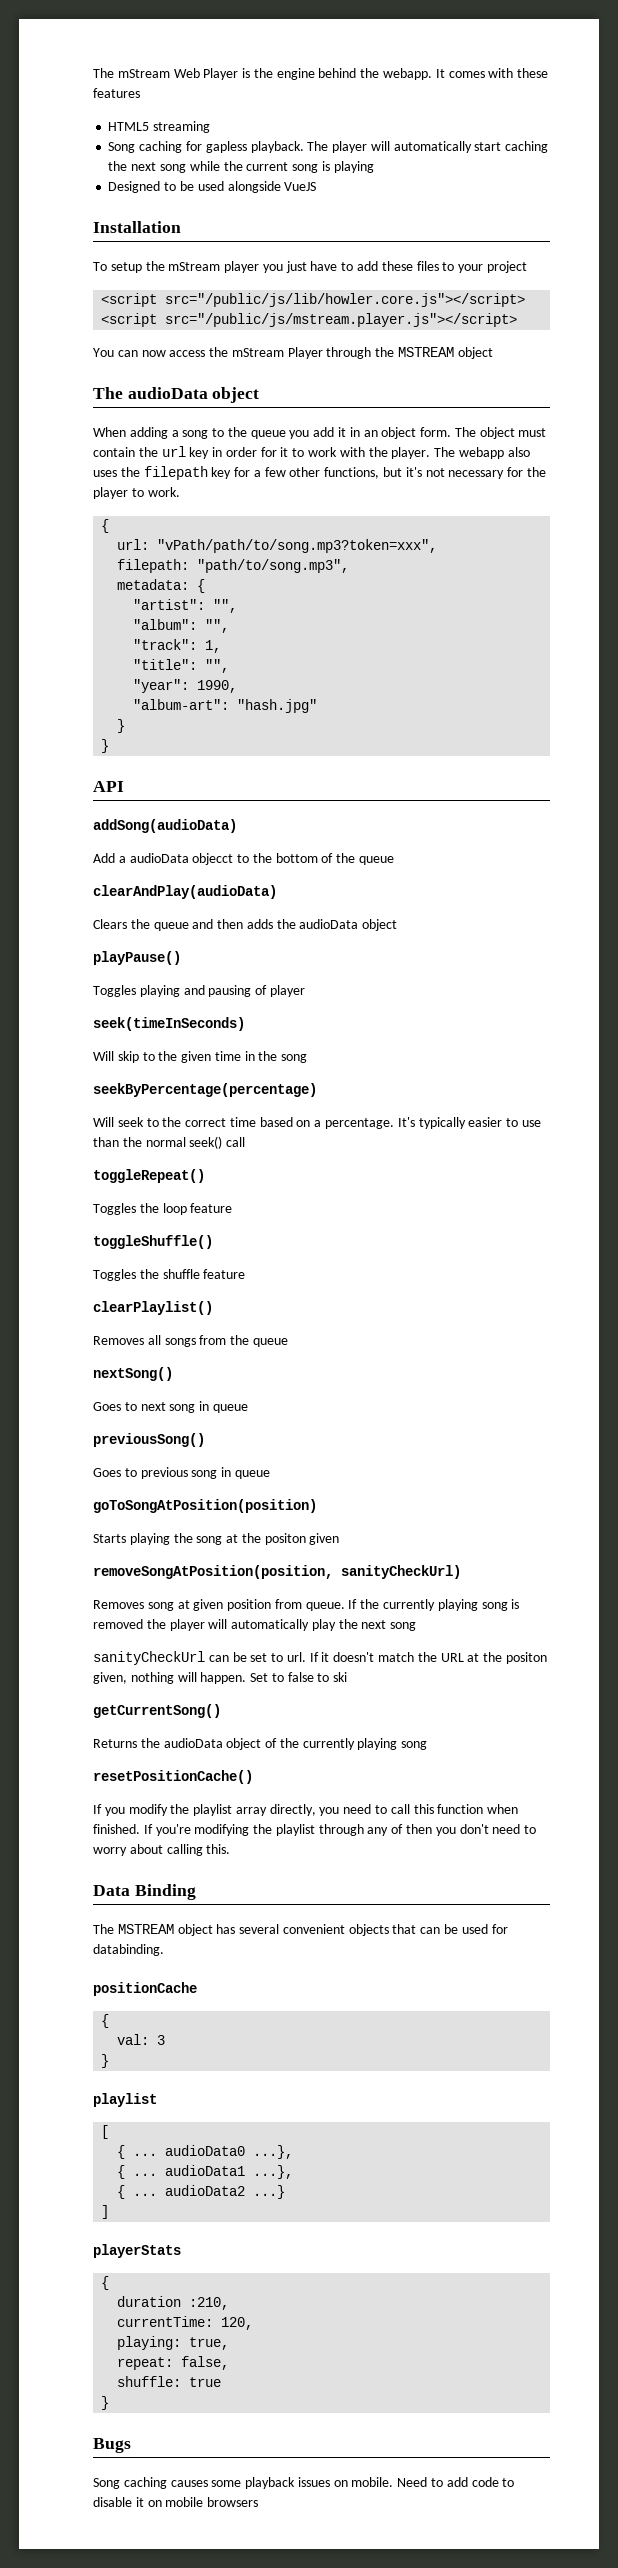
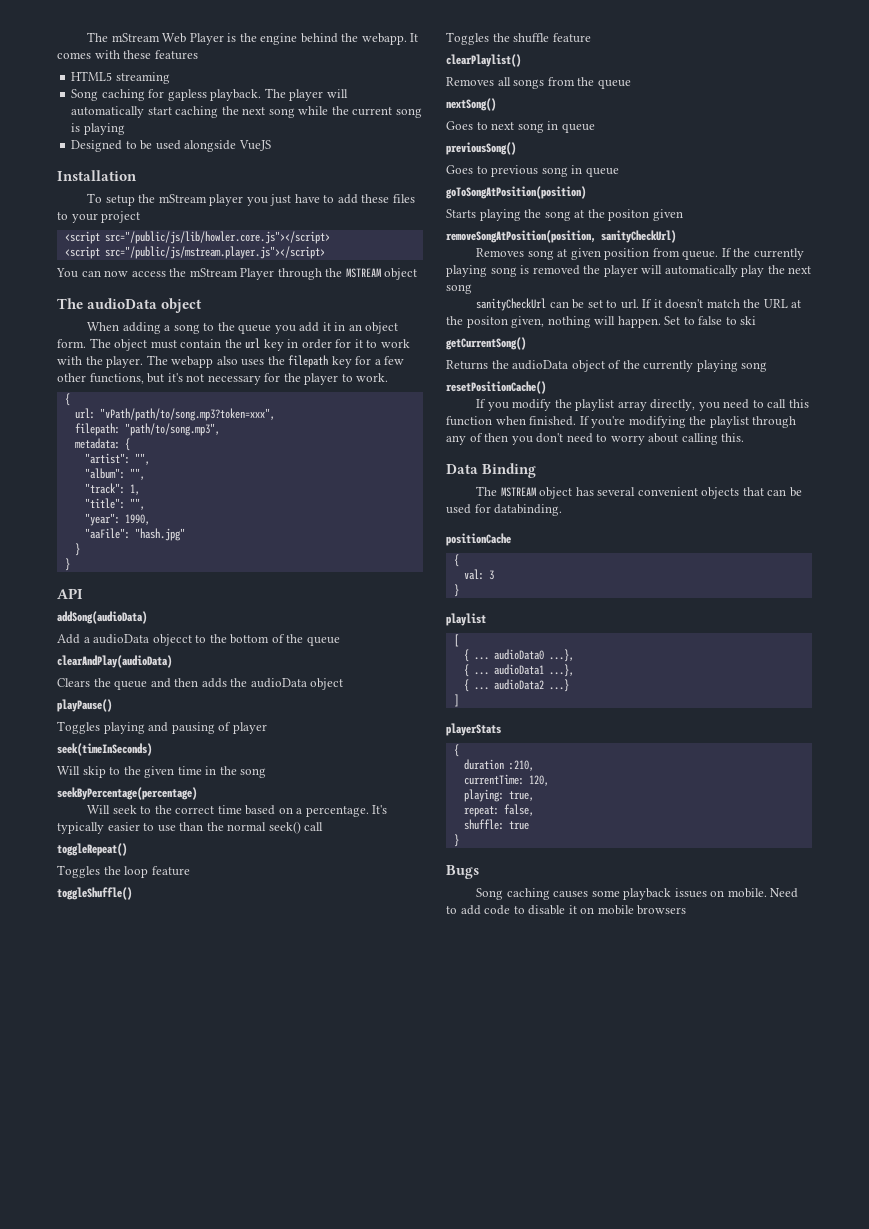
[133,699,230,710] "album-art": -> [84,528,130,539] "aaFile":

